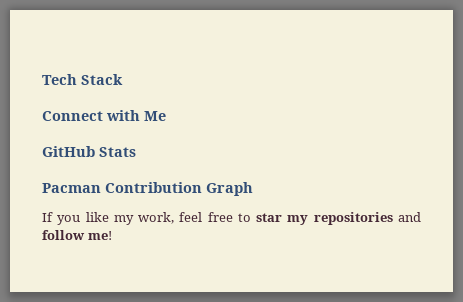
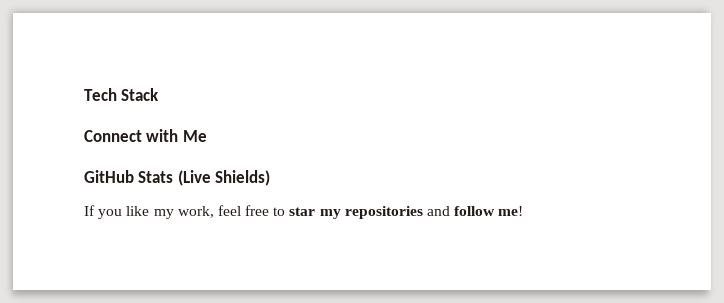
[42,182,253,196] // Pacman Contribution Graph -> [177,170,271,186] (Live Shields)

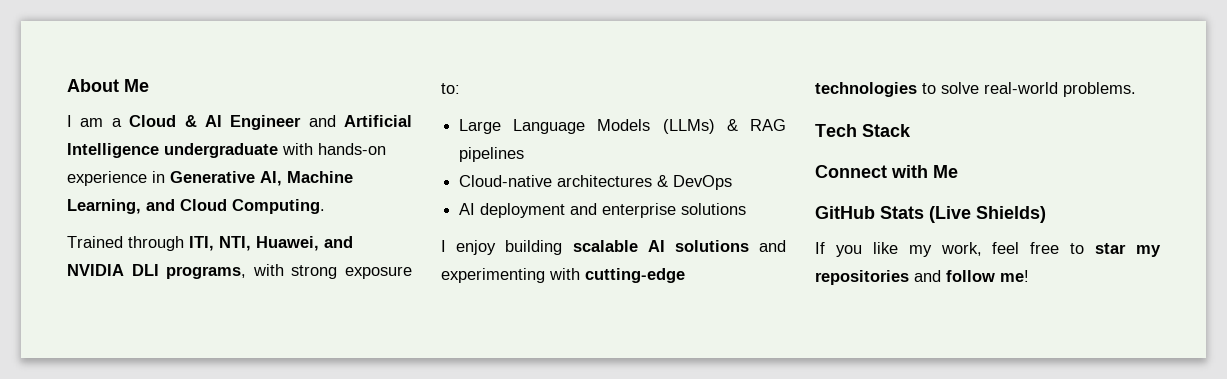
(84, 94) none -> [67,79,149,92] [67,115,412,130] [67,143,386,158] [67,171,353,186] [67,199,325,214] [67,236,353,251] [67,264,412,279] [441,83,460,94] [459,119,786,134] [459,147,525,162] [459,175,733,190] [459,203,747,218] [441,240,786,255] [441,268,685,283] [815,82,1136,97] About Me // I am a Cloud & AI Engineer and Artificial Intelligence undergraduate with hands-on experience in Generative AI, Machine Learning, and Cloud Computing. // Trained through ITI, NTI, Huawei, and NVIDIA DLI programs, with strong exposure to: // Large Language Models (LLMs) & RAG pipelines // Cloud-native architectures & DevOps // AI deployment and enterprise solutions // I enjoy building scalable AI solutions and experimenting with cutting-edge technologies to solve real-world problems. //

